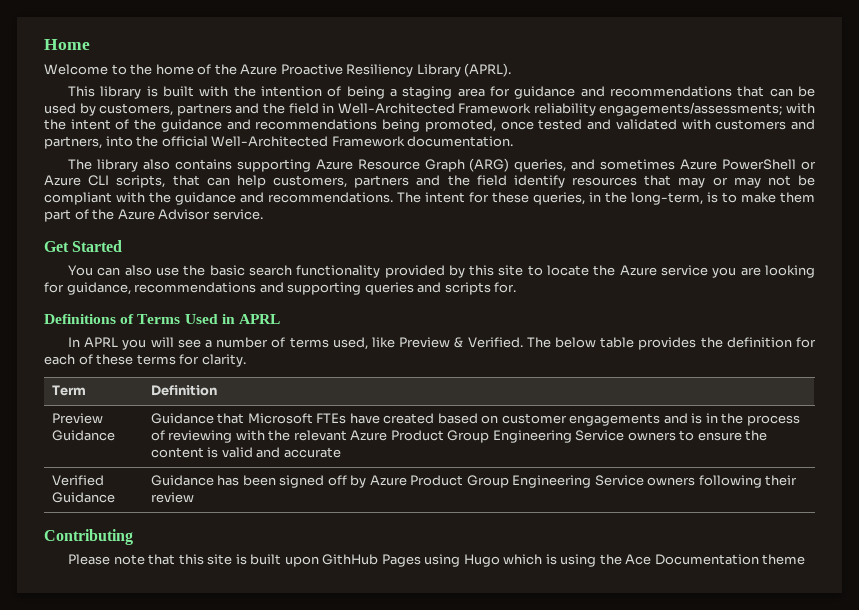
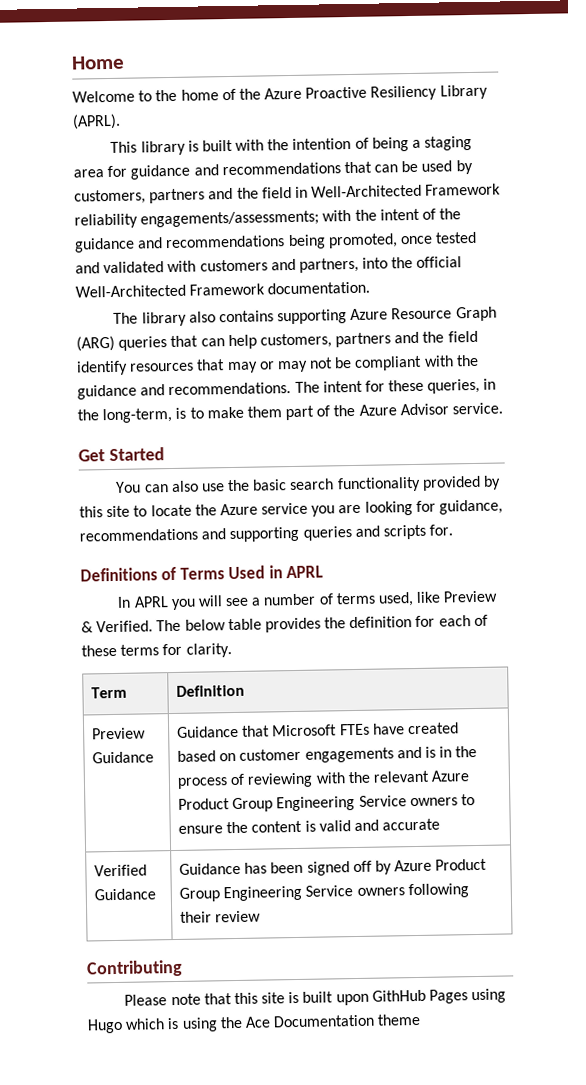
[514,159,816,172] [44,175,166,188] queries, and sometimes Azure PowerShell or Azure CLI scripts, -> [118,336,168,351] queries

